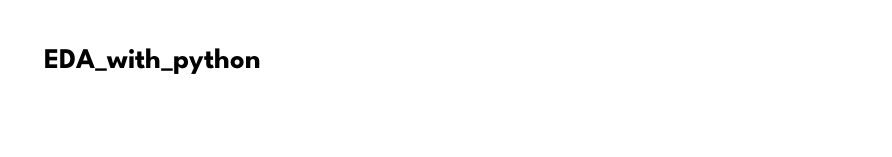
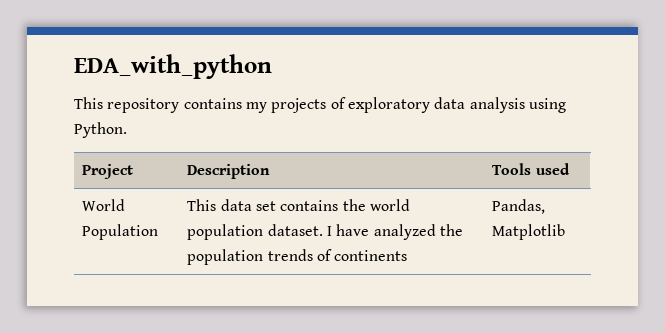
(261, 61) none -> [74,97,566,113] [74,122,127,138] [82,164,134,179] [187,164,271,179] [492,163,570,175] [82,199,126,211] [82,224,159,240] [187,199,410,211] [187,224,463,240] [187,249,408,265] [492,199,546,214] [492,224,566,240] // This repository contains my projects of exploratory data analysis using Python. // Project | Description | Tools used // World Population | This data set contains the world population dataset. I have analyzed the population trends of continents | Pandas, Matplotlib

